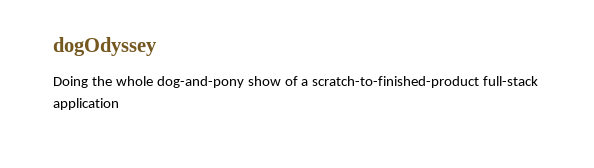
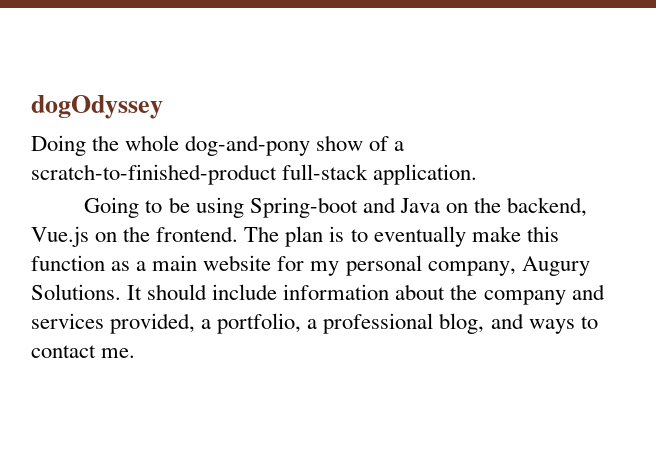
[53,98,119,110] application -> [373,164,478,185] [84,197,588,218] [31,226,559,247] [31,255,590,276] [31,284,605,305] [31,313,598,334] [31,345,136,358] application. // Going to be using Spring-boot and Java on the backend, Vue.js on the frontend. The plan is to eventually make this function as a main website for my personal company, Augury Solutions. It should include information about the company and services provided, a portfolio, a professional blog, and ways to contact me.

